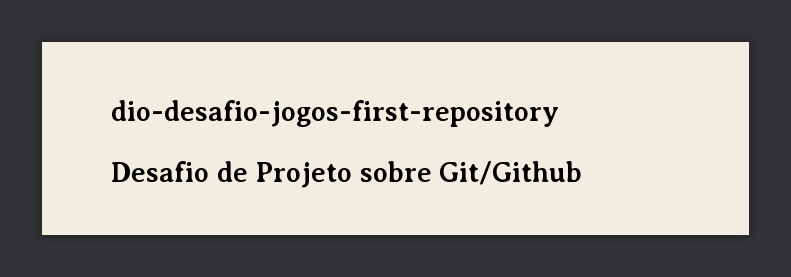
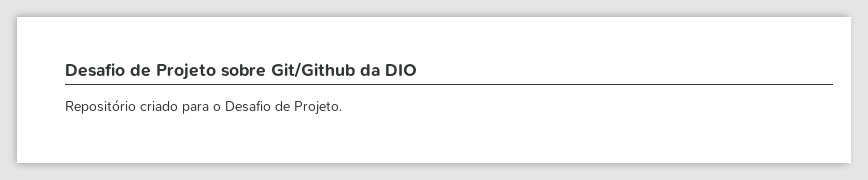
[111,100,559,127] dio-desafio-jogos-first-repository // -> (65, 70) none
(583, 173) none -> [360,64,417,76] [65,99,342,115] da DIO // Repositório criado para o Desafio de Projeto.

